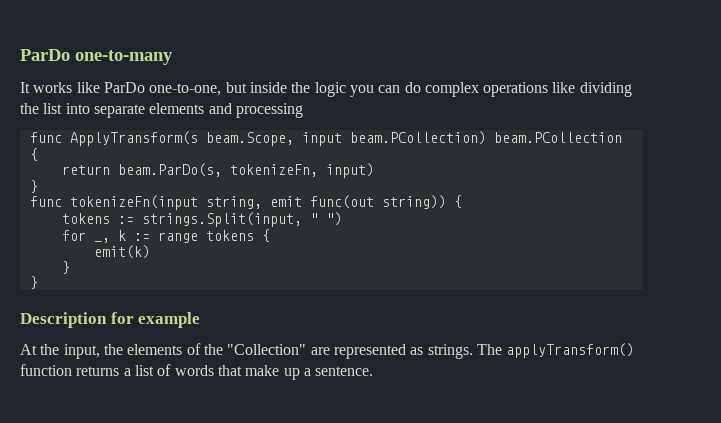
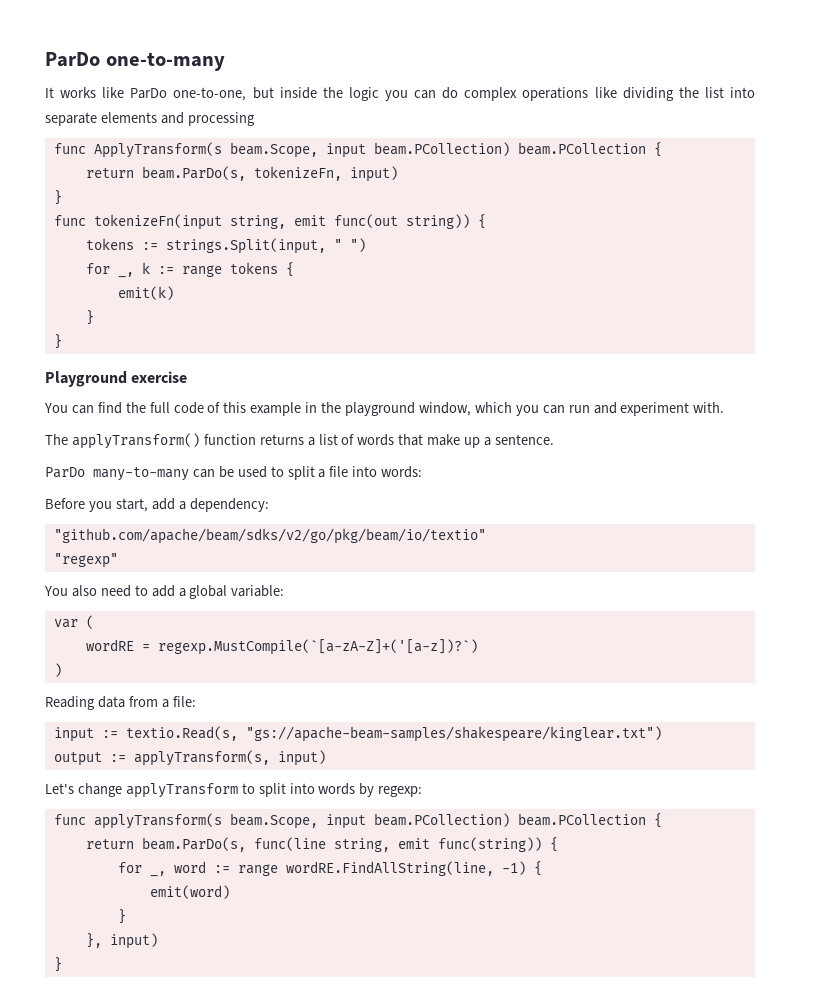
[20,312,201,328] [20,343,473,359] Description for example // At the input, the elements of the "Collection" are represented as strings. -> [45,371,188,387] [44,402,725,416] Playground exercise // You can find the full code of this example in the playground window, which you can run and experiment with. //
(374, 371) none -> [45,466,423,481] [45,498,269,512] [53,528,486,544] [53,553,118,568] [44,585,285,599] [53,615,94,629] [85,639,478,655] [53,663,62,677] [45,696,196,710] [53,726,662,742] [53,750,326,766] [45,783,423,798] [53,813,662,829] [85,837,558,852] [117,861,542,877] [149,885,230,899] [117,909,126,924] [85,933,158,949] [53,957,62,972] // ParDo many-to-many can be used to split a file into words: // Before you start, add a dependency: // "github.com/apache/beam/sdks/v2/go/pkg/beam/io/textio" // "regexp" // You also need to add a global variable: // var ( // wordRE = regexp.MustCompile(`[a-zA-Z]+('[a-z])?`) // ) // Reading data from a file: // input := textio.Read(s, "gs://apache-beam-samples/shakespeare/kinglear.txt") // output := applyTransform(s, input) // Let's change applyTransform to split into words by regexp: // func applyTransform(s beam.Scope, input beam.PCollection) beam.PCollection { // return beam.ParDo(s, func(line string, emit func(string)) { // for _, word := range wordRE.FindAllString(line, -1) { // emit(word) // } // }, input) // }

